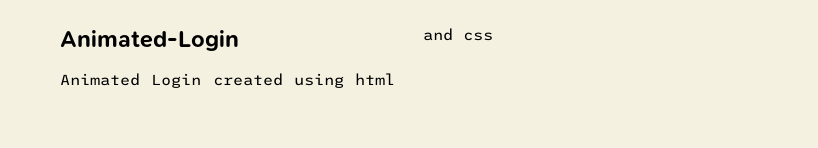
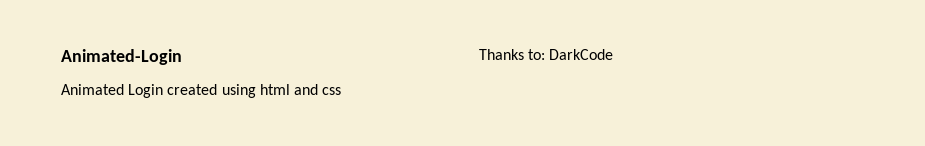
(493, 36) none -> [479,49,614,60] // Thanks to: DarkCode

